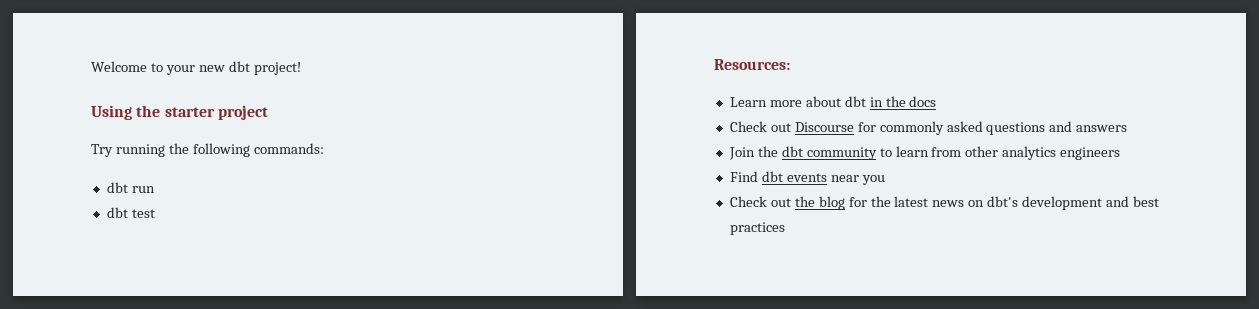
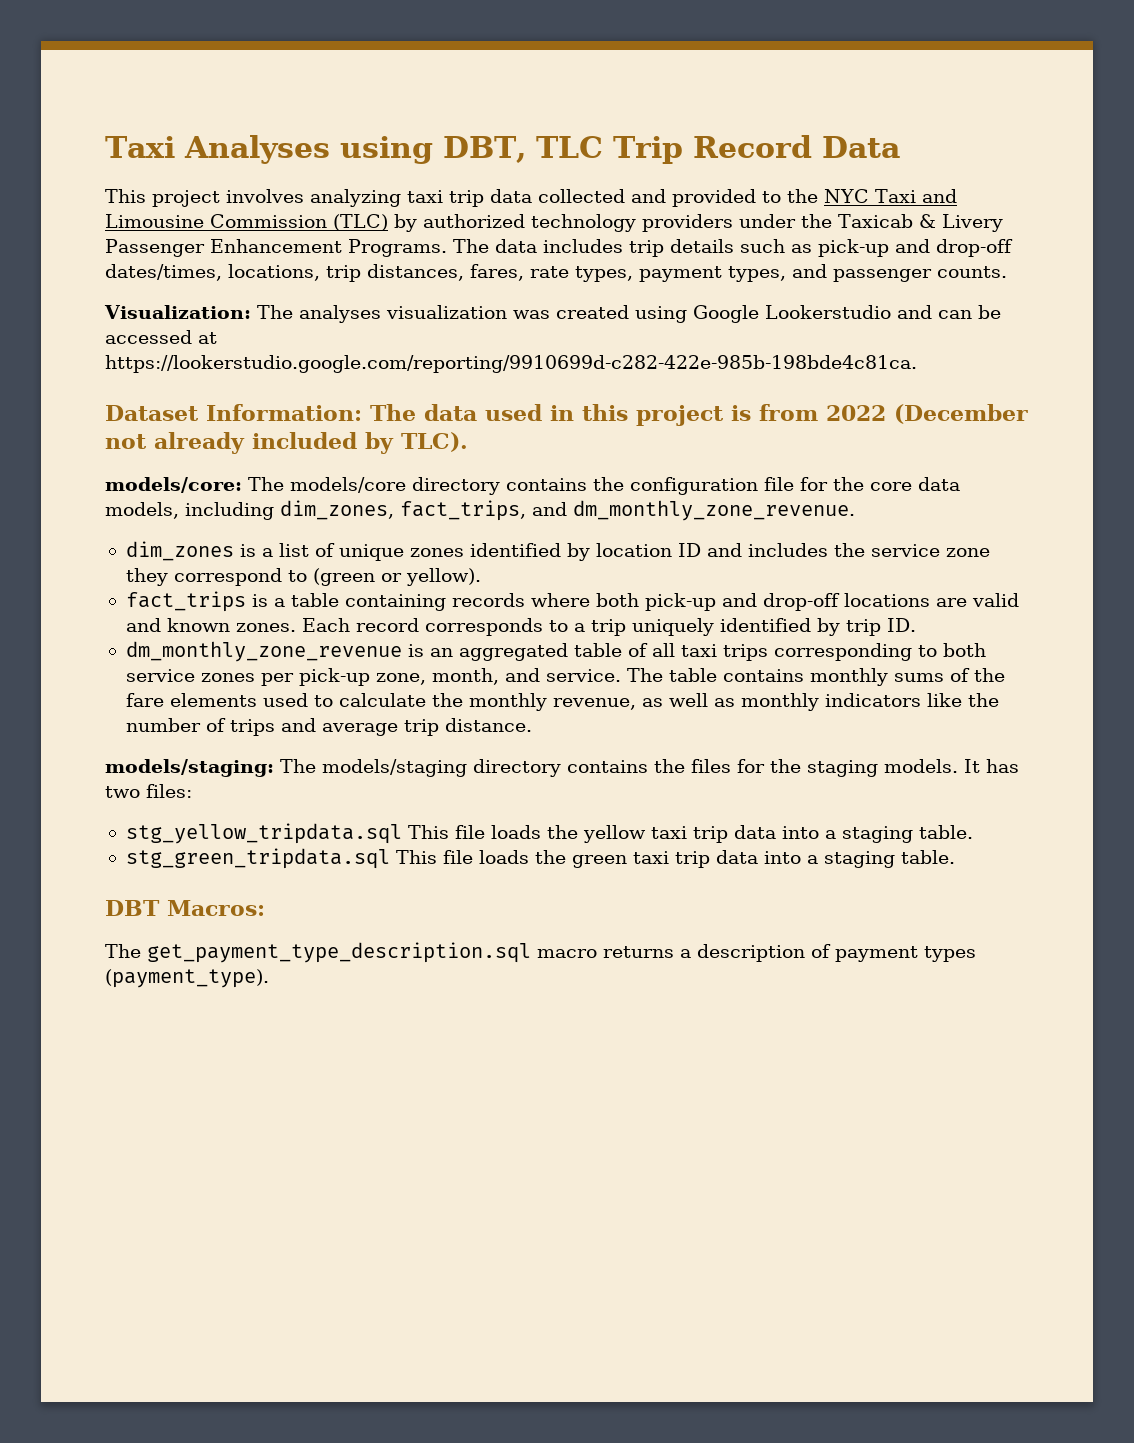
[91,61,301,75] [91,105,268,120] [91,143,324,157] [106,182,155,193] [106,207,155,218] [714,59,790,70] [729,96,937,107] [729,121,1128,135] [728,146,1121,160] [729,171,885,185] [729,196,1159,210] [729,222,785,235] Welcome to your new dbt project! // Using the starter project // Try running the following commands: // dbt run // dbt test // Resources: // Learn more about dbt in the docs // Check out Discourse for commonly asked questions and answers // Join the dbt community to learn from other analytics engineers // Find dbt events near you // Check out the blog for the latest news on dbt's development and best practices -> [105,135,900,164] [105,189,957,207] [105,214,1003,232] [105,239,1013,257] [105,264,1007,282] [104,305,1001,323] [105,330,217,344] [105,355,917,373] [105,404,1028,426] [105,432,468,454] [105,477,960,495] [105,500,855,521] [125,541,990,561] [125,568,481,586] [125,591,1019,612] [125,618,916,636] [125,641,986,662] [125,668,1005,686] [125,693,999,711] [125,718,532,736] [105,759,1019,777] [105,784,192,798] [125,823,973,844] [125,848,955,869] [105,900,265,916] [105,942,976,963] [105,969,269,988] Taxi Analyses using DBT, TLC Trip Record Data // This project involves analyzing taxi trip data collected and provided to the NYC Taxi and Limousine Commission (TLC) by authorized technology providers under the Taxicab & Livery Passenger Enhancement Programs. The data includes trip details such as pick-up and drop-off dates/times, locations, trip distances, fares, rate types, payment types, and passenger counts. // Visualization: The analyses visualization was created using Google Lookerstudio and can be accessed at https://lookerstudio.google.com/reporting/9910699d-c282-422e-985b-198bde4c81ca. // Dataset Information: The data used in this project is from 2022 (December not already included by TLC). // models/core: The models/core directory contains the configuration file for the core data models, including dim_zones, fact_trips, and dm_monthly_zone_revenue. // dim_zones is a list of unique zones identified by location ID and includes the service zone they correspond to (green or yellow). // fact_trips is a table containing records where both pick-up and drop-off locations are valid and known zones. Each record corresponds to a trip uniquely identified by trip ID. // dm_monthly_zone_revenue is an aggregated table of all taxi trips corresponding to both service zones per pick-up zone, month, and service. The table contains monthly sums of the fare elements used to calculate the monthly revenue, as well as monthly indicators like the number of trips and average trip distance. // models/staging: The models/staging directory contains the files for the staging models. It has two files: // stg_yellow_tripdata.sql This file loads the yellow taxi trip data into a staging table. // stg_green_tripdata.sql This file loads the green taxi trip data into a staging table. // DBT Macros: // The get_payment_type_description.sql macro returns a description of payment types (payment_type).

